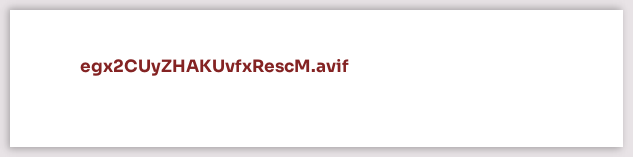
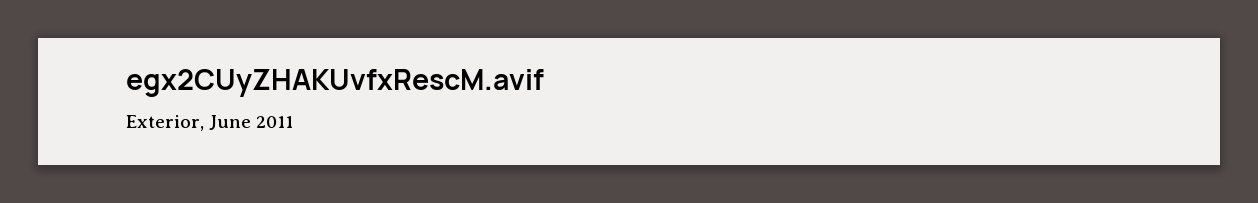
(349, 67) none -> [126,115,294,131] // Exterior, June 2011

